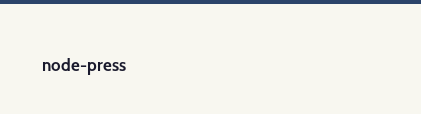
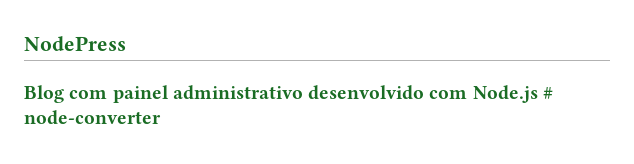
[42,58,126,75] node-press -> [24,36,126,51] [24,85,553,103] [24,110,161,125] NodePress // Blog com painel administrativo desenvolvido com Node.js # node-converter

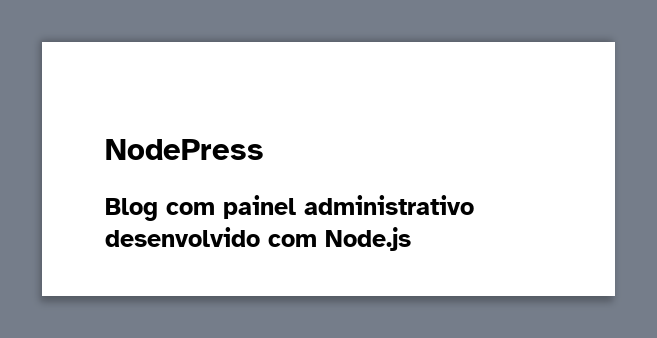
[542,87,553,99] [24,110,161,125] # node-converter -> (411, 239) none

